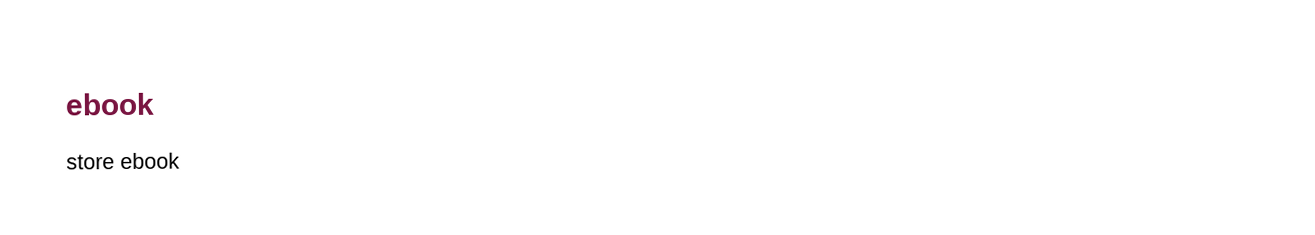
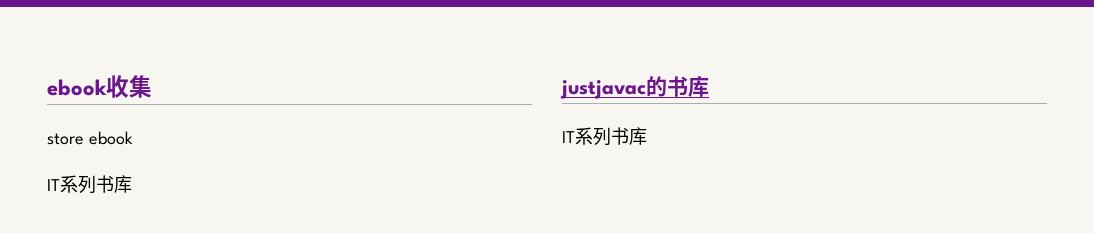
[65,92,154,116] ebook -> [47,75,152,98] ebook收集
(180, 161) none -> [47,175,132,194] [560,76,709,99] [562,127,647,146] // IT系列书库 // justjavac的书库 // IT系列书库

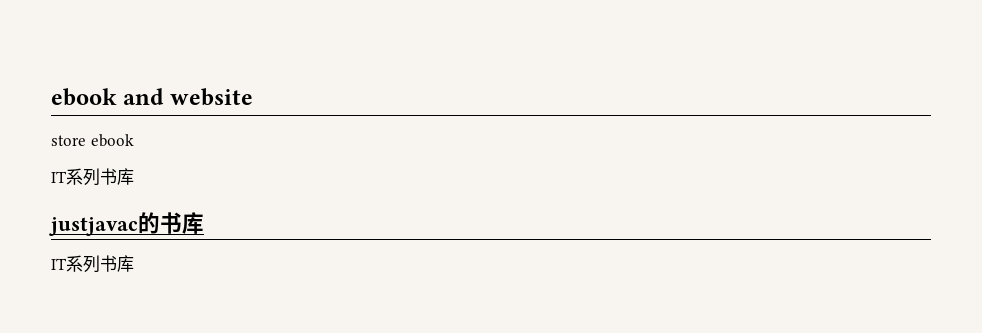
[47,75,152,98] ebook收集 -> [51,88,253,106] ebook and website

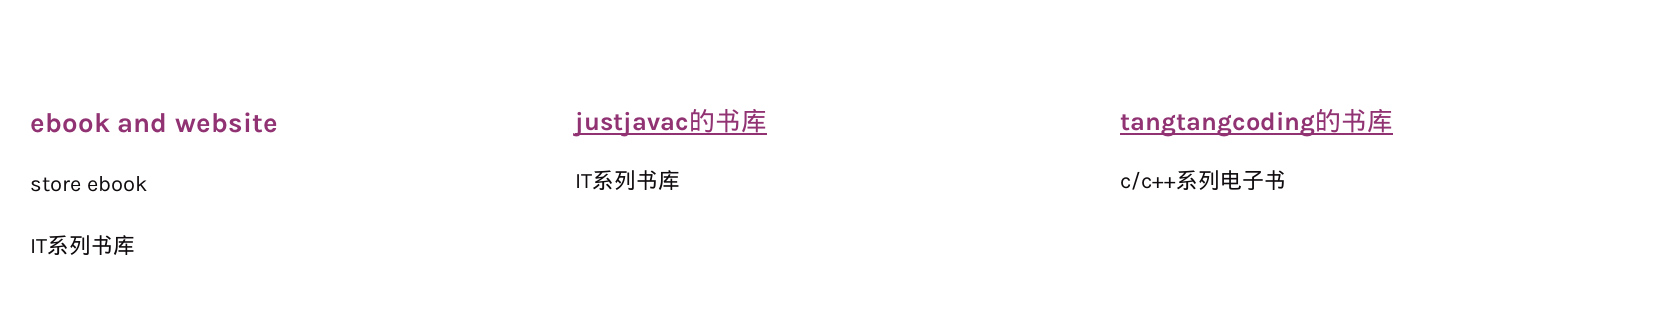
(134, 263) none -> [1120,108,1393,137] [1120,170,1286,190] // tangtangcoding的书库 // c/c++系列电子书

